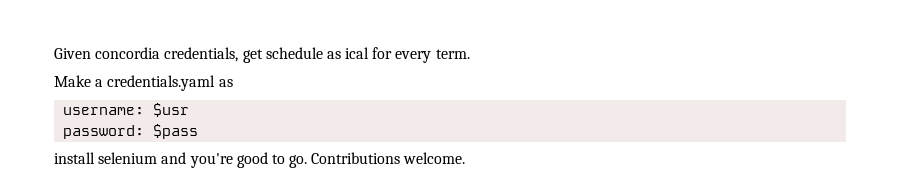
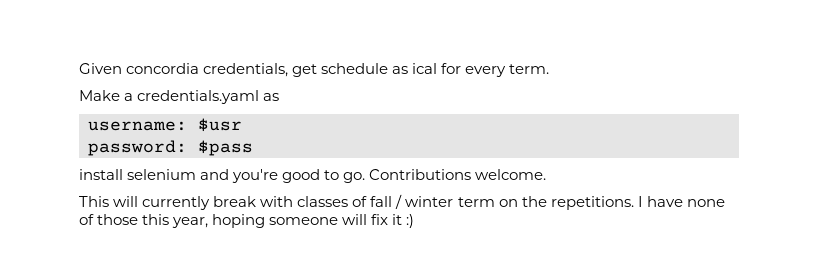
(466, 158) none -> [79,194,725,210] [79,214,415,228] // This will currently break with classes of fall / winter term on the repetitions. I have none of those this year, hoping someone will fix it :)

